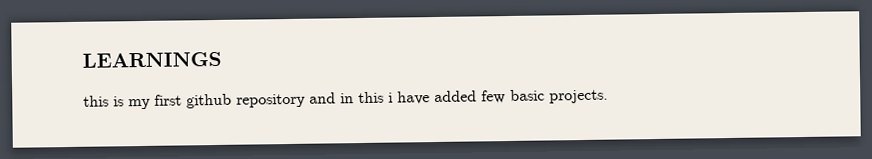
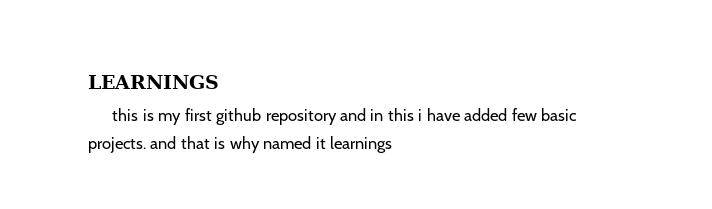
(608, 96) none -> [150,136,393,153] and that is why named it learnings

